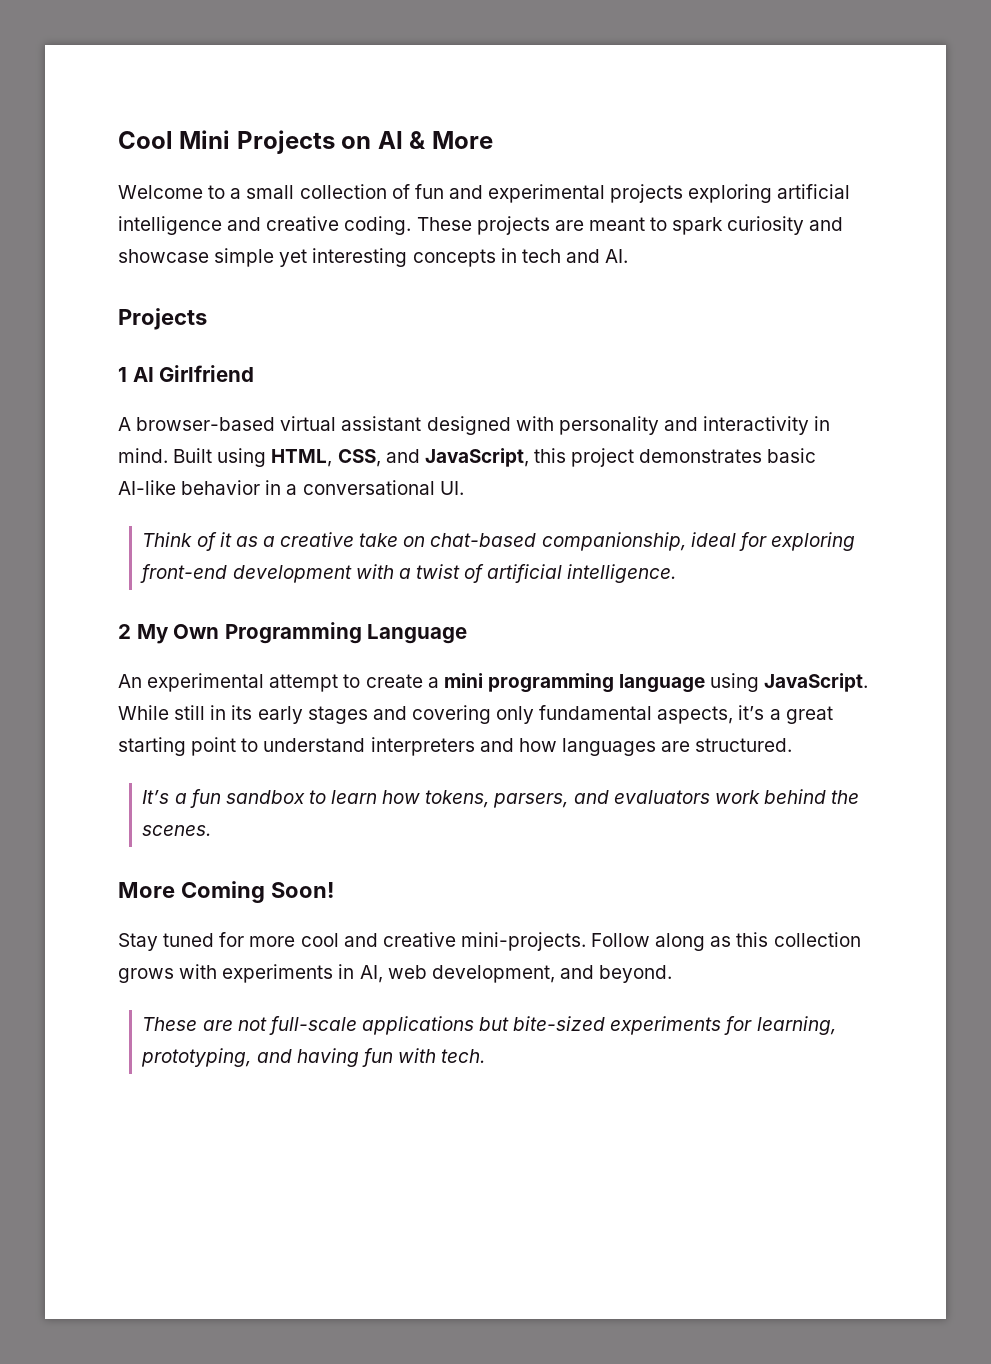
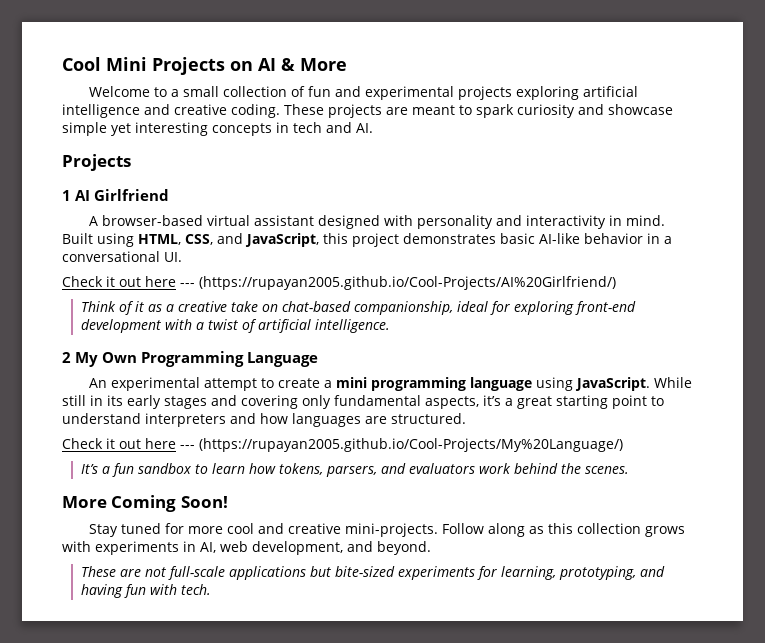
(464, 488) none -> [62,276,616,290] // Check it out here --- (https://rupayan2005.github.io/Cool-Projects/AI%20Girlfriend/)
(793, 745) none -> [62,438,623,452] // Check it out here --- (https://rupayan2005.github.io/Cool-Projects/My%20Language/)

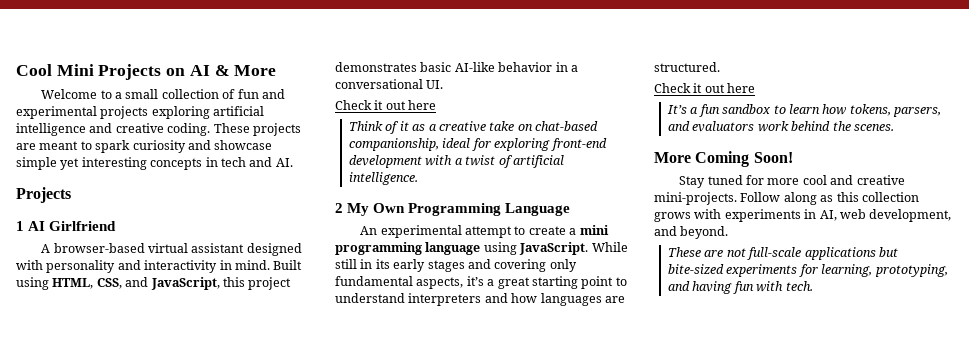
[180,276,616,290] --- (https://rupayan2005.github.io/Cool-Projects/AI%20Girlfriend/) -> (437, 105) none
[180,438,623,452] --- (https://rupayan2005.github.io/Cool-Projects/My%20Language/) -> (756, 88) none

